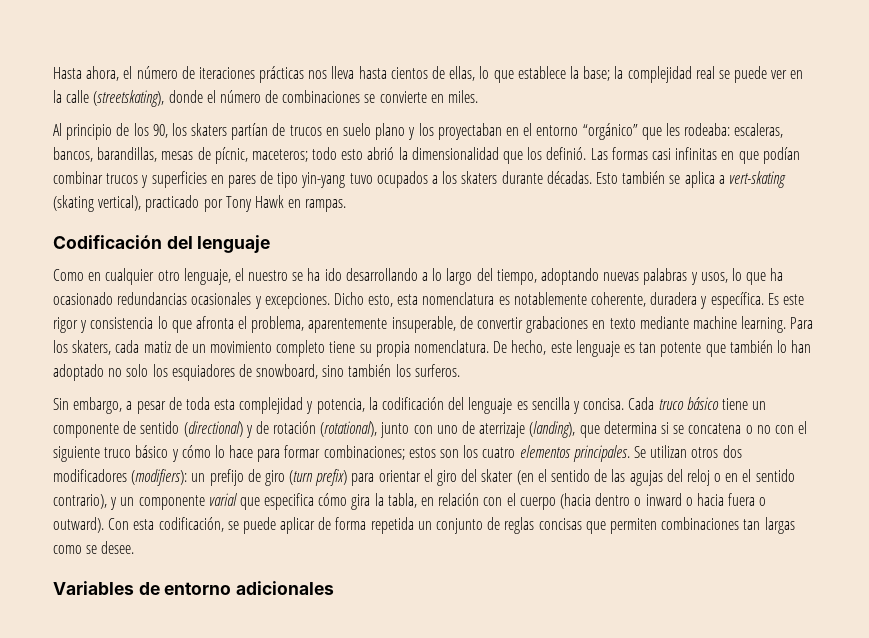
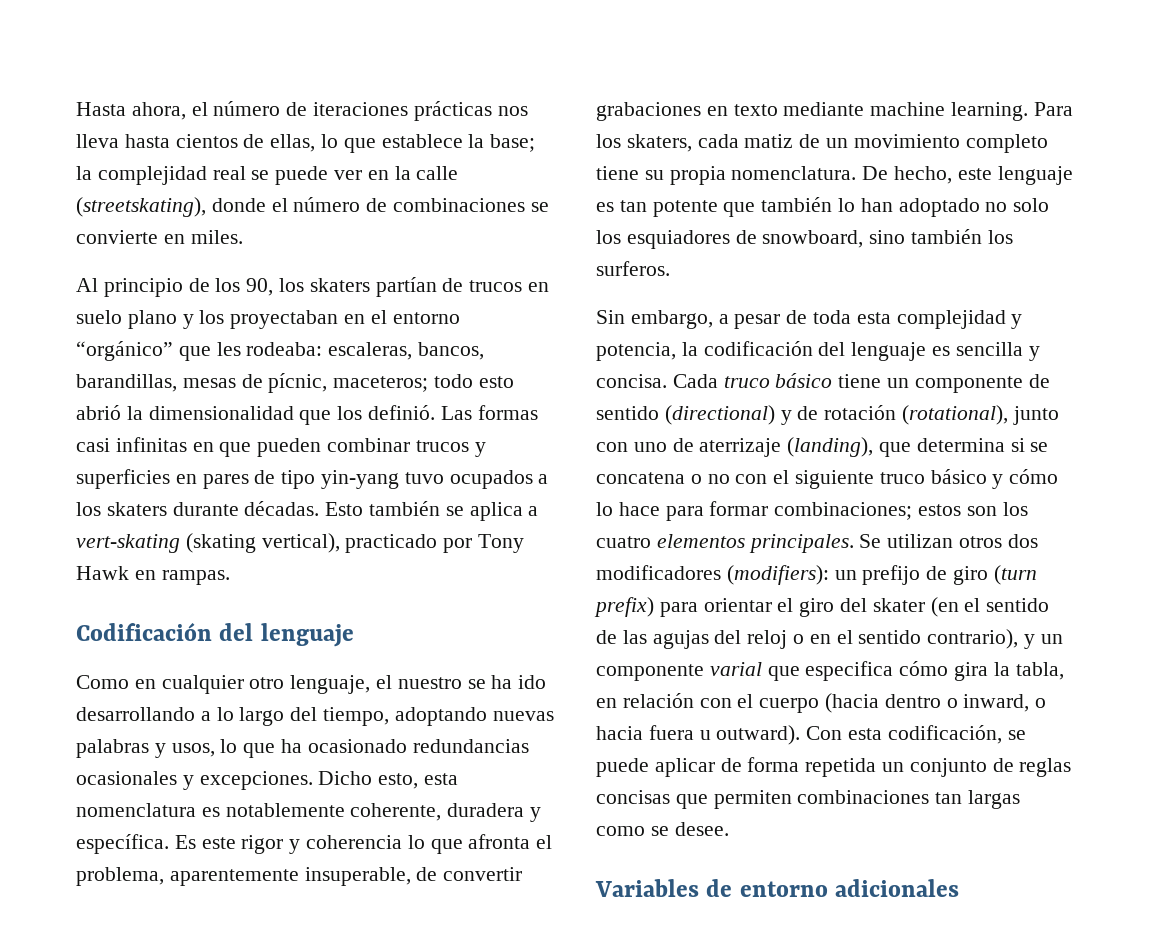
[762,147,800,164] podían -> [257,438,322,457] pueden
[90,317,154,329] consistencia -> [306,835,403,849] coherencia
[645,493,682,506] inward -> [963,694,1030,712] inward,
[759,497,767,506] o -> [699,730,711,740] u

